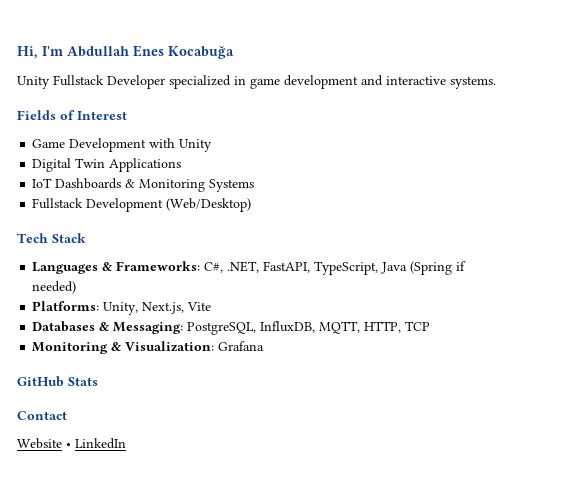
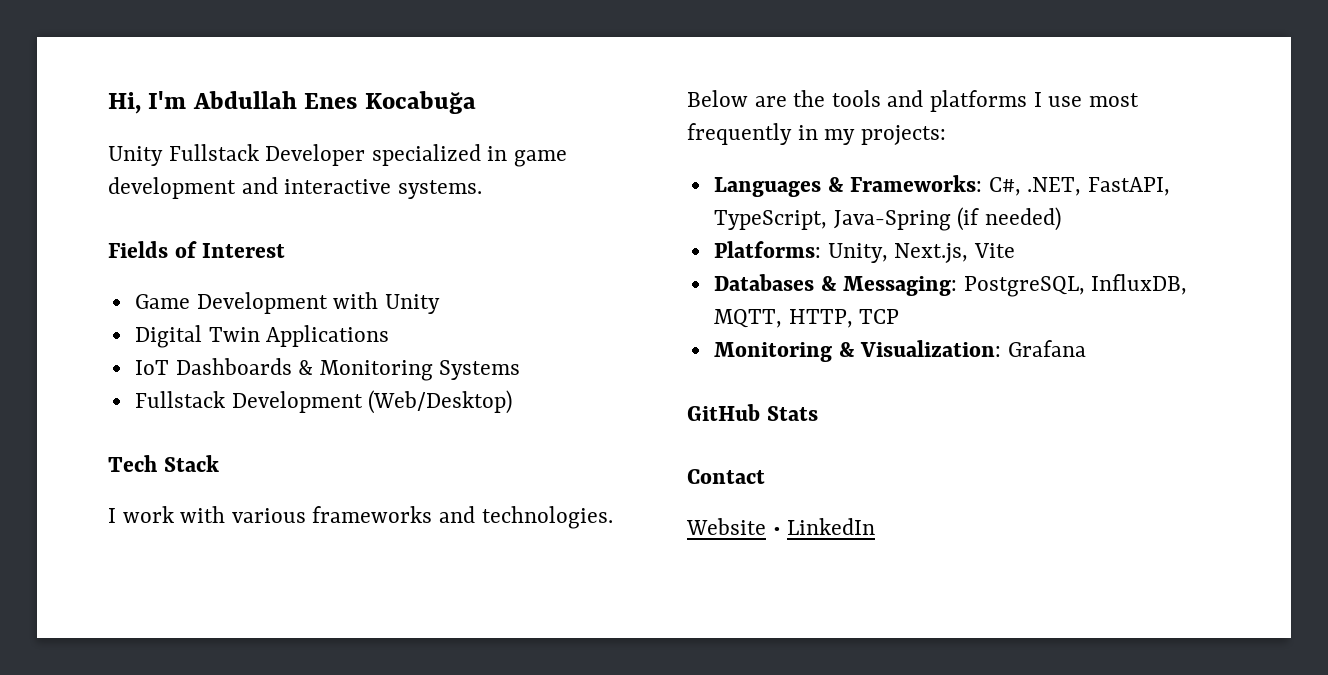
(86, 238) none -> [108,506,613,529] [687,90,1139,112] [687,123,946,145] // I work with various frameworks and technologies. Below are the tools and platforms I use most frequently in my projects:
[381,261,467,275] Java (Spring if -> [833,207,980,231] Java-Spring (if

